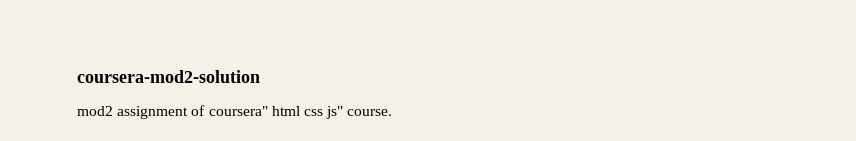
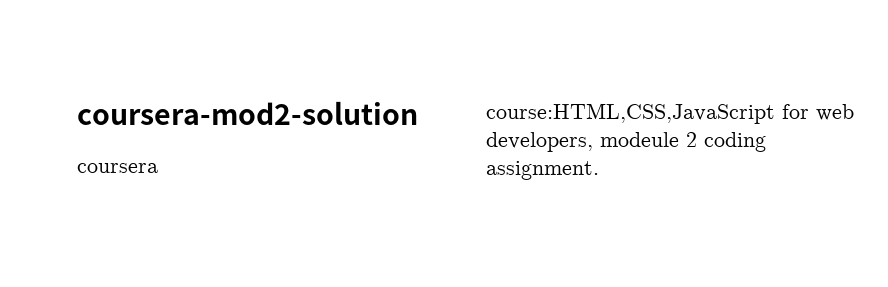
[77,105,393,119] mod2 assignment of coursera" html css js" course. -> [77,163,158,173] [486,103,854,124] [486,132,766,152] [486,161,599,180] coursera course:HTML,CSS,JavaScript for web developers, modeule 2 coding assignment.

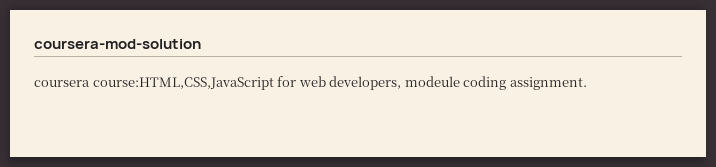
[77,101,418,125] coursera-mod2-solution -> [34,39,201,49] coursera-mod-solution
[686,132,697,147] 2 -> (460, 81) none

